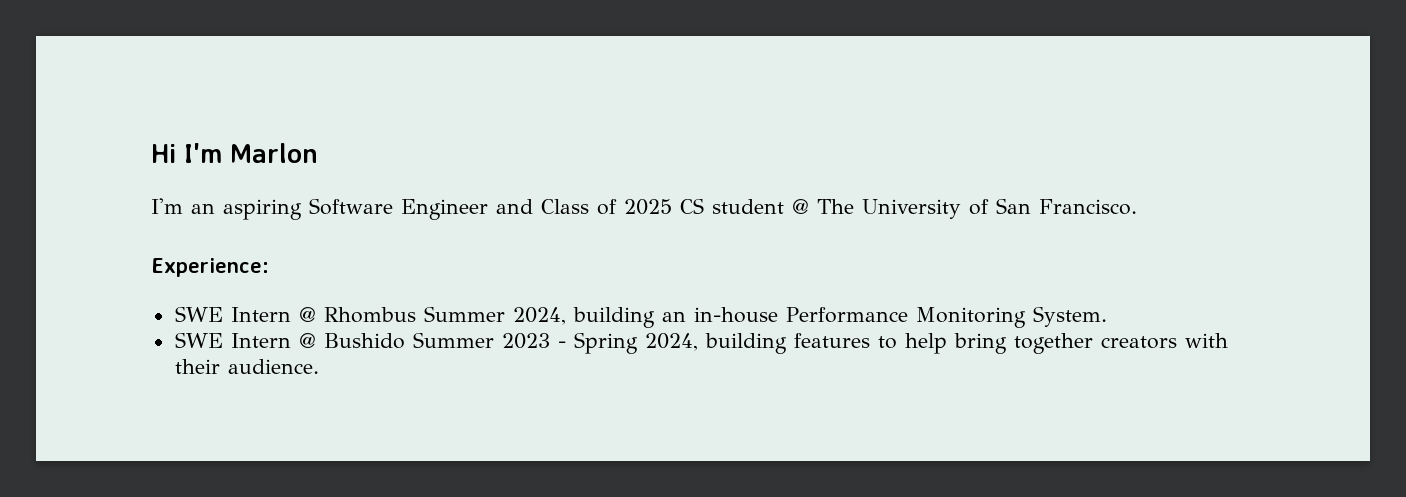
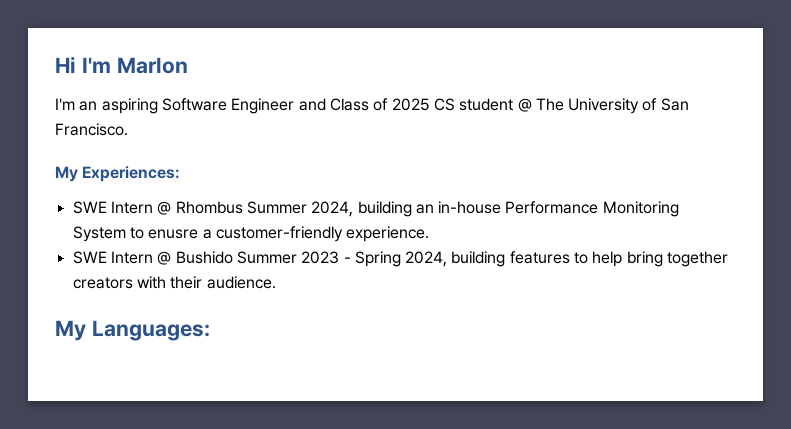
[151,258,269,277] Experience: -> [55,166,181,182] My Experiences:
[1032,306,1107,327] System. -> [72,226,430,242] System to enusre a customer-friendly experience.
(319, 366) none -> [55,320,210,341] // My Languages:

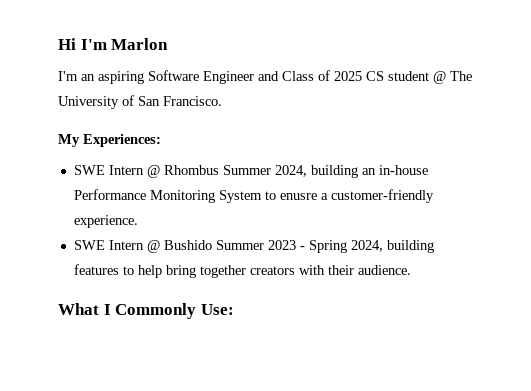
[55,320,210,341] My Languages: -> [58,303,234,319] What I Commonly Use:

